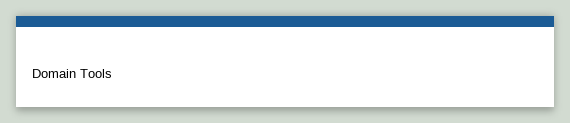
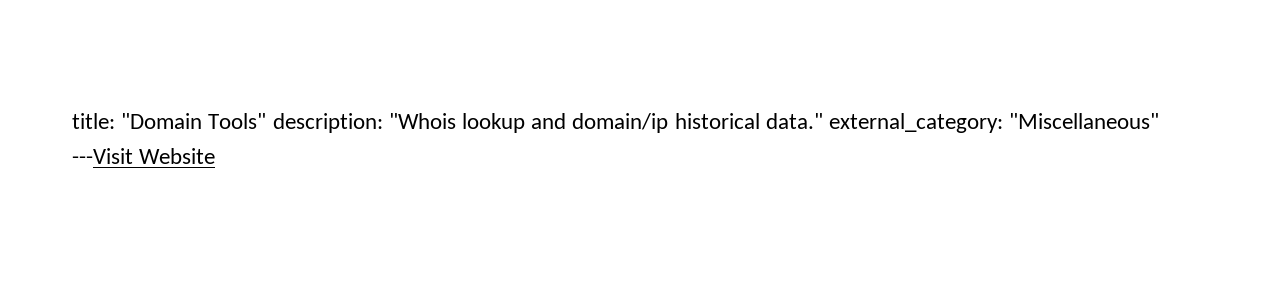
[32,69,112,78] Domain Tools -> [72,113,1160,133] [72,148,216,164] title: "Domain Tools" description: "Whois lookup and domain/ip historical data." external_category: "Miscellaneous" ---Visit Website

